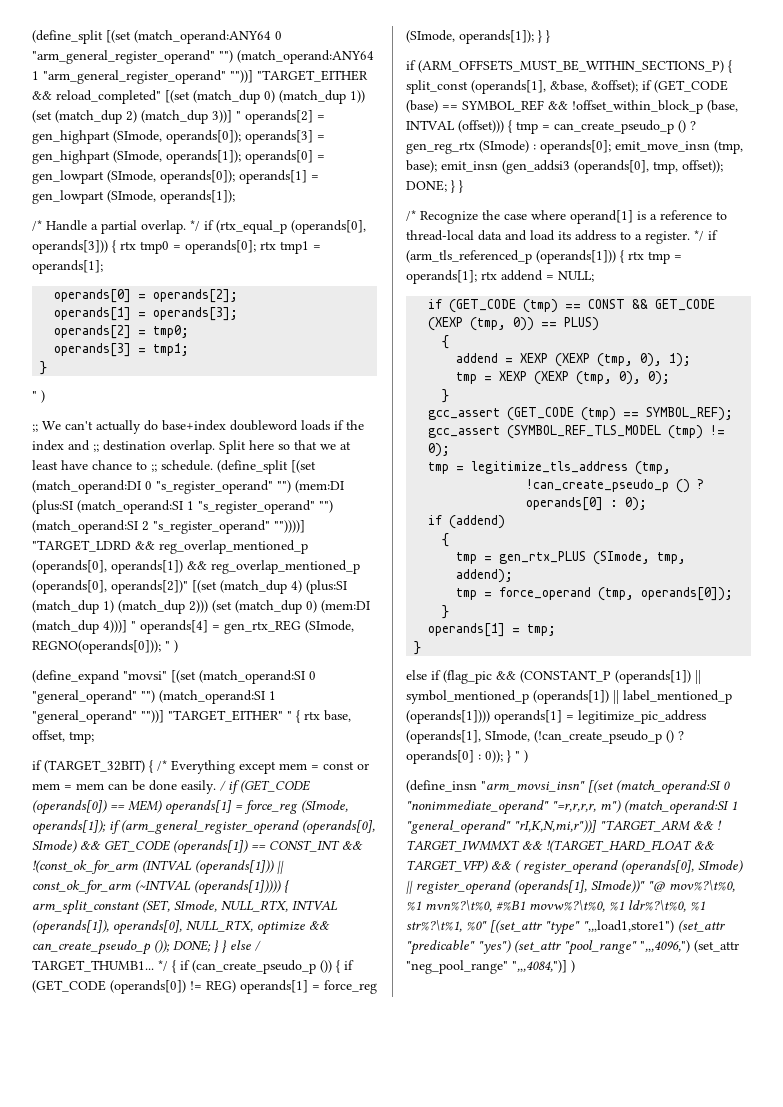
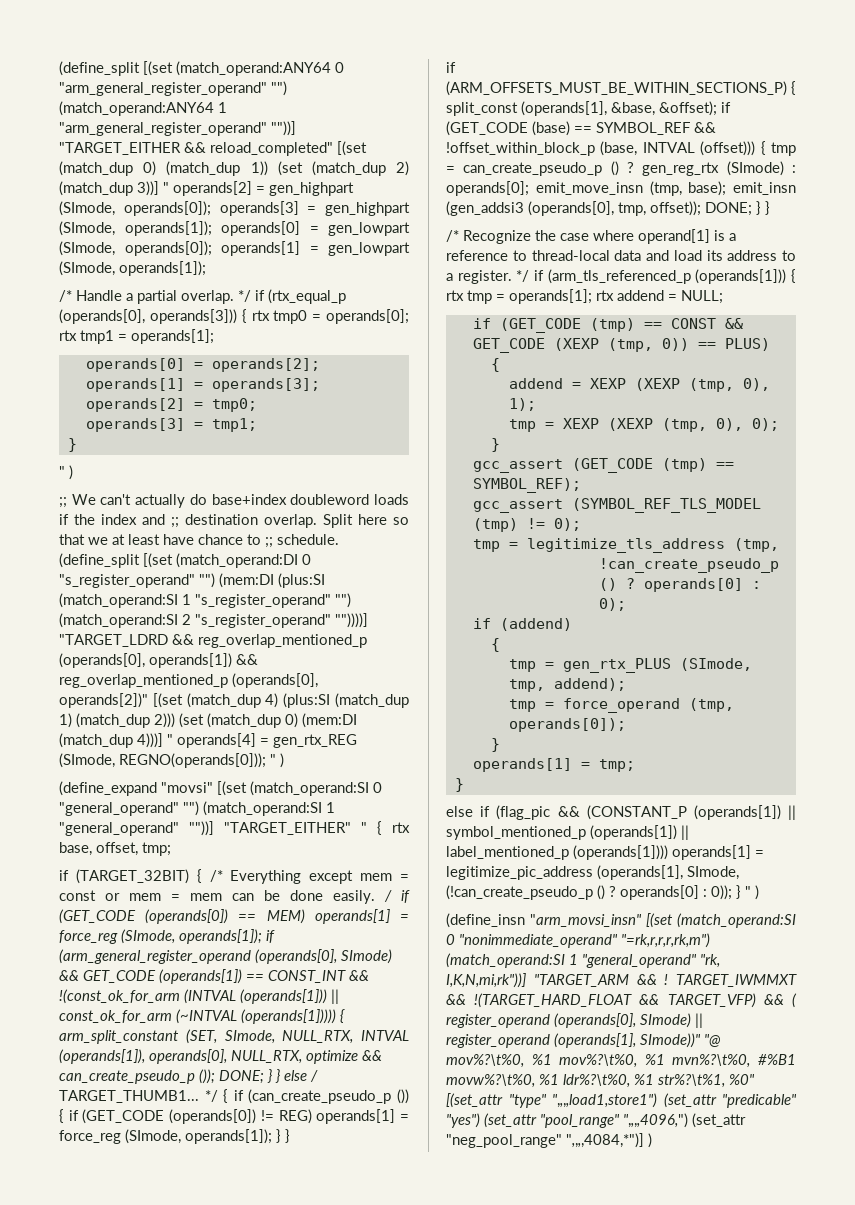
[552,800,737,815] [406,820,597,835] "=r,r,r,r, m") (match_operand:SI 1 "general_operand" "rI,K,N,mi,r"))] -> [621,933,710,948] [446,953,720,968] [446,973,526,988] "=rk,r,r,r,rk,m") (match_operand:SI 1 "general_operand" "rk, I,K,N,mi,rk"))]
(421, 906) none -> [559,1054,665,1068] mov%?\t%0, %1
[583,920,674,933] ",,,load1,store1") -> [552,1093,657,1108] ",,,,load1,store1")
[640,940,690,953] ",,,4096,") -> [623,1113,688,1128] ",,,,4096,")
[512,960,567,973] ",,,4084,")] -> [566,1133,644,1148] ",,,,4084,*")]

